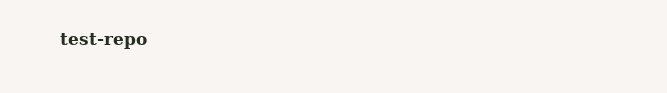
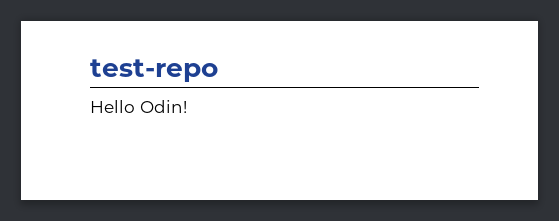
(147, 41) none -> [90,100,187,113] // Hello Odin!

